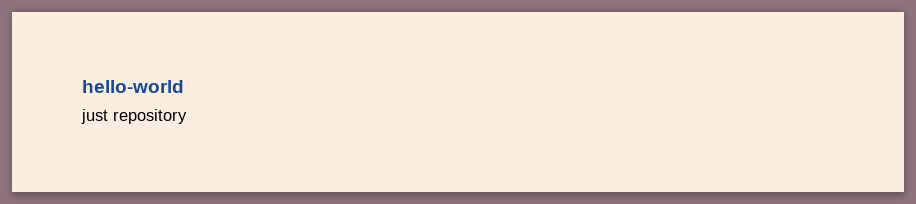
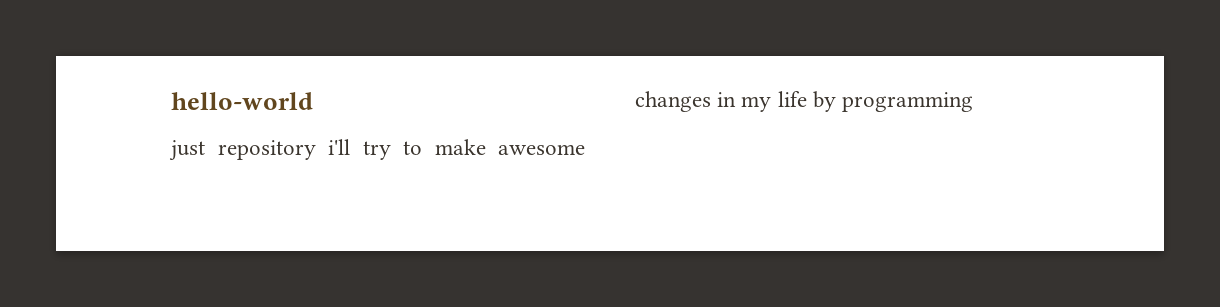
(187, 116) none -> [328,139,585,160] [635,91,974,112] i'll try to make awesome changes in my life by programming

